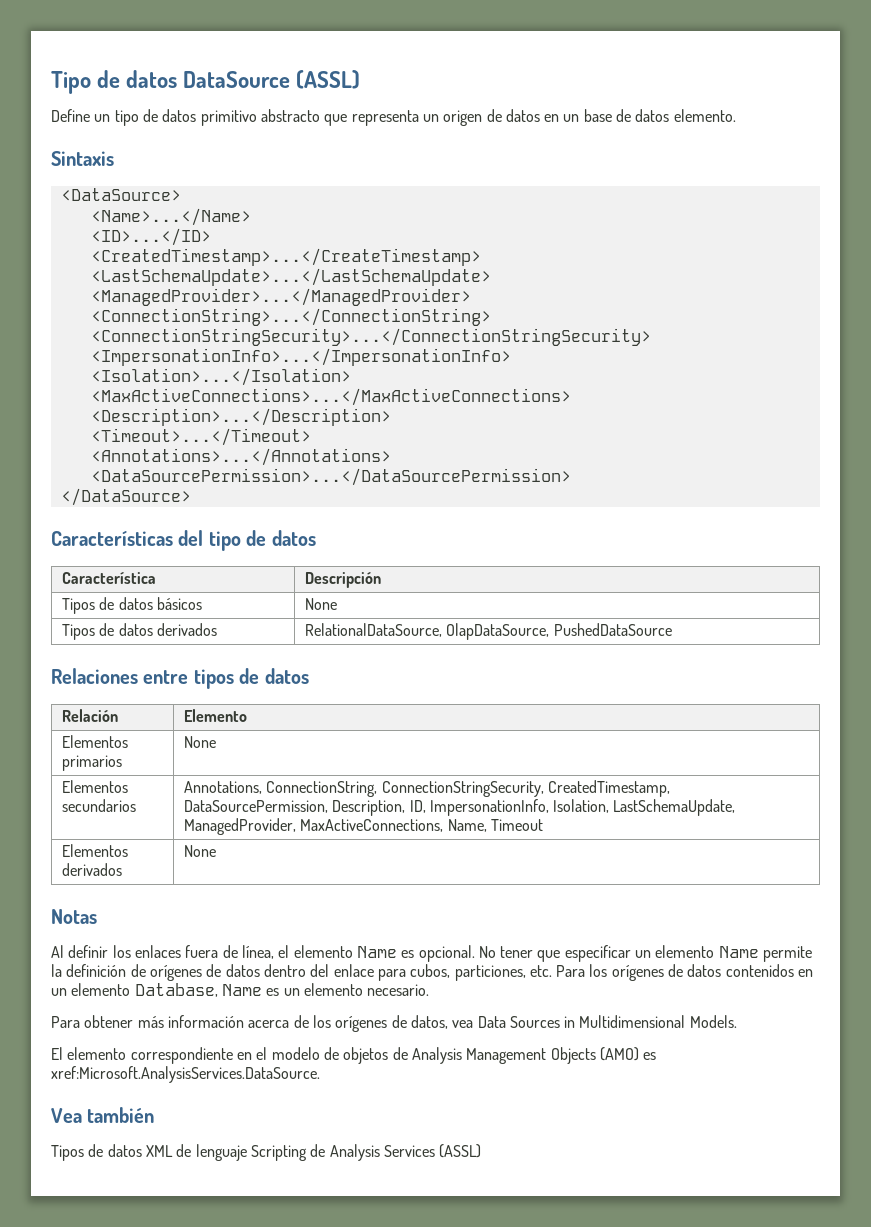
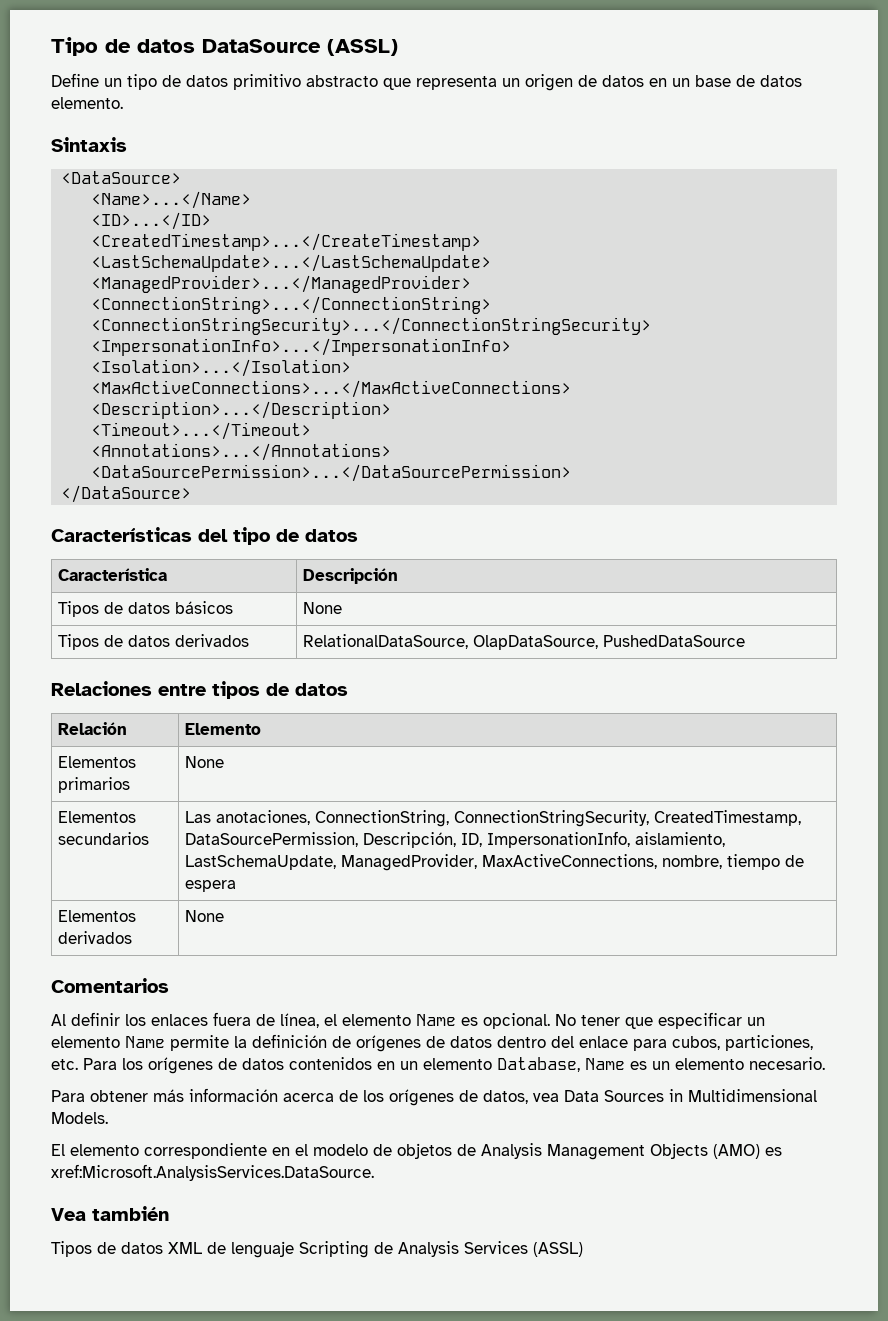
[183,781,262,794] Annotations, -> [184,810,310,825] Las anotaciones,
[332,800,406,816] Description, -> [362,832,456,848] Descripción,
[553,799,610,813] Isolation, -> [634,832,725,847] aislamiento,
[447,819,543,832] Name, Timeout -> [661,854,804,870] [184,880,236,892] nombre, tiempo de espera
[51,909,97,924] Notas -> [51,978,169,993] Comentarios

